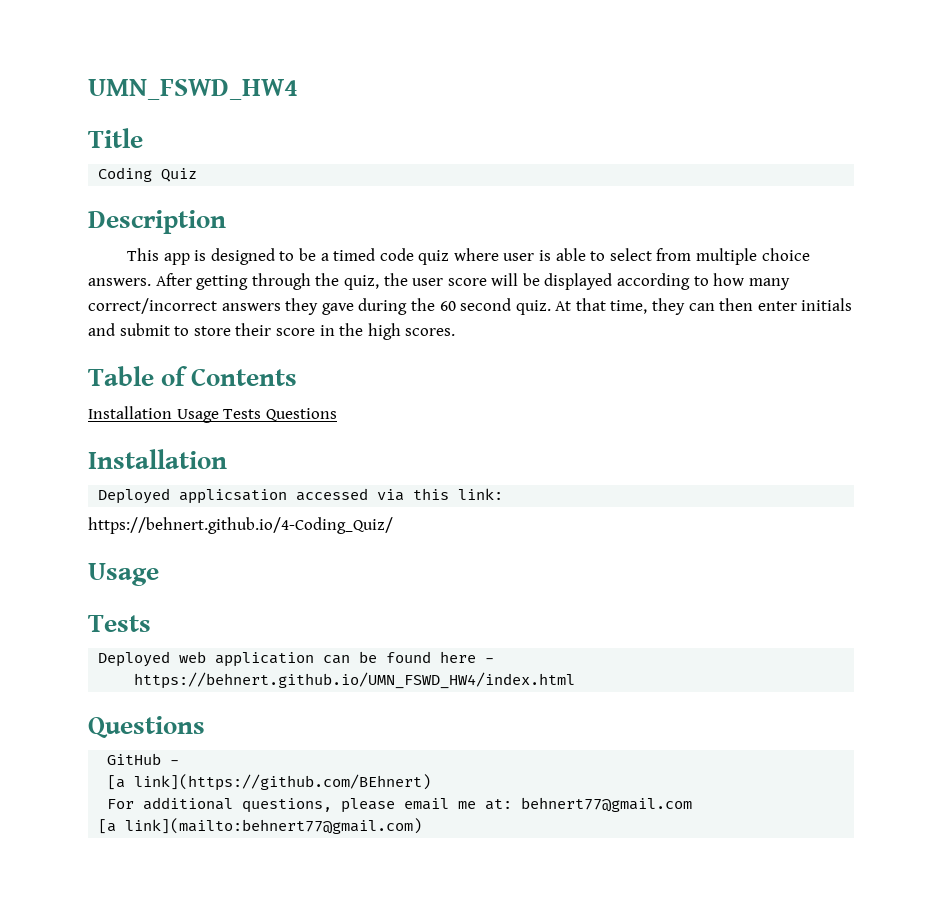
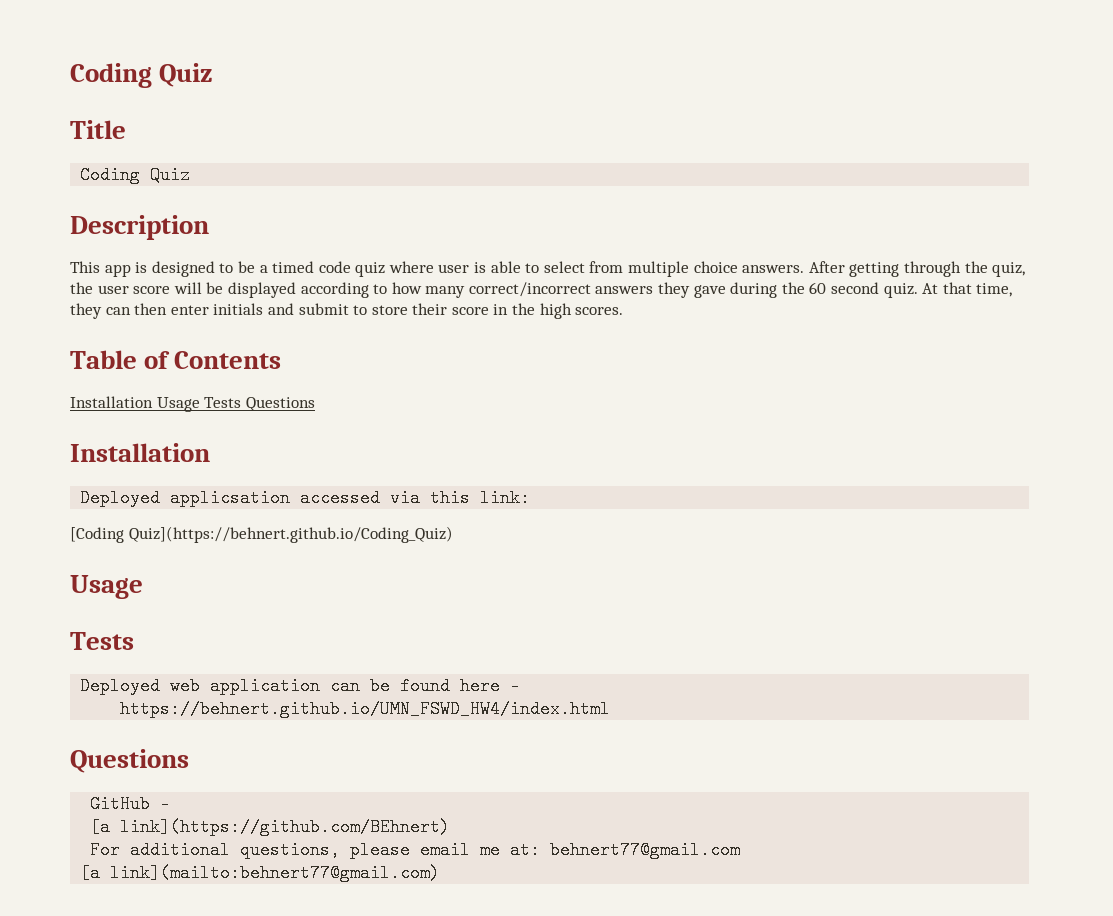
[88,79,298,100] UMN_FSWD_HW4 -> [70,63,214,88] Coding Quiz
[88,517,393,534] https://behnert.github.io/4-Coding_Quiz/ -> [70,526,453,543] [Coding Quiz](https://behnert.github.io/Coding_Quiz)

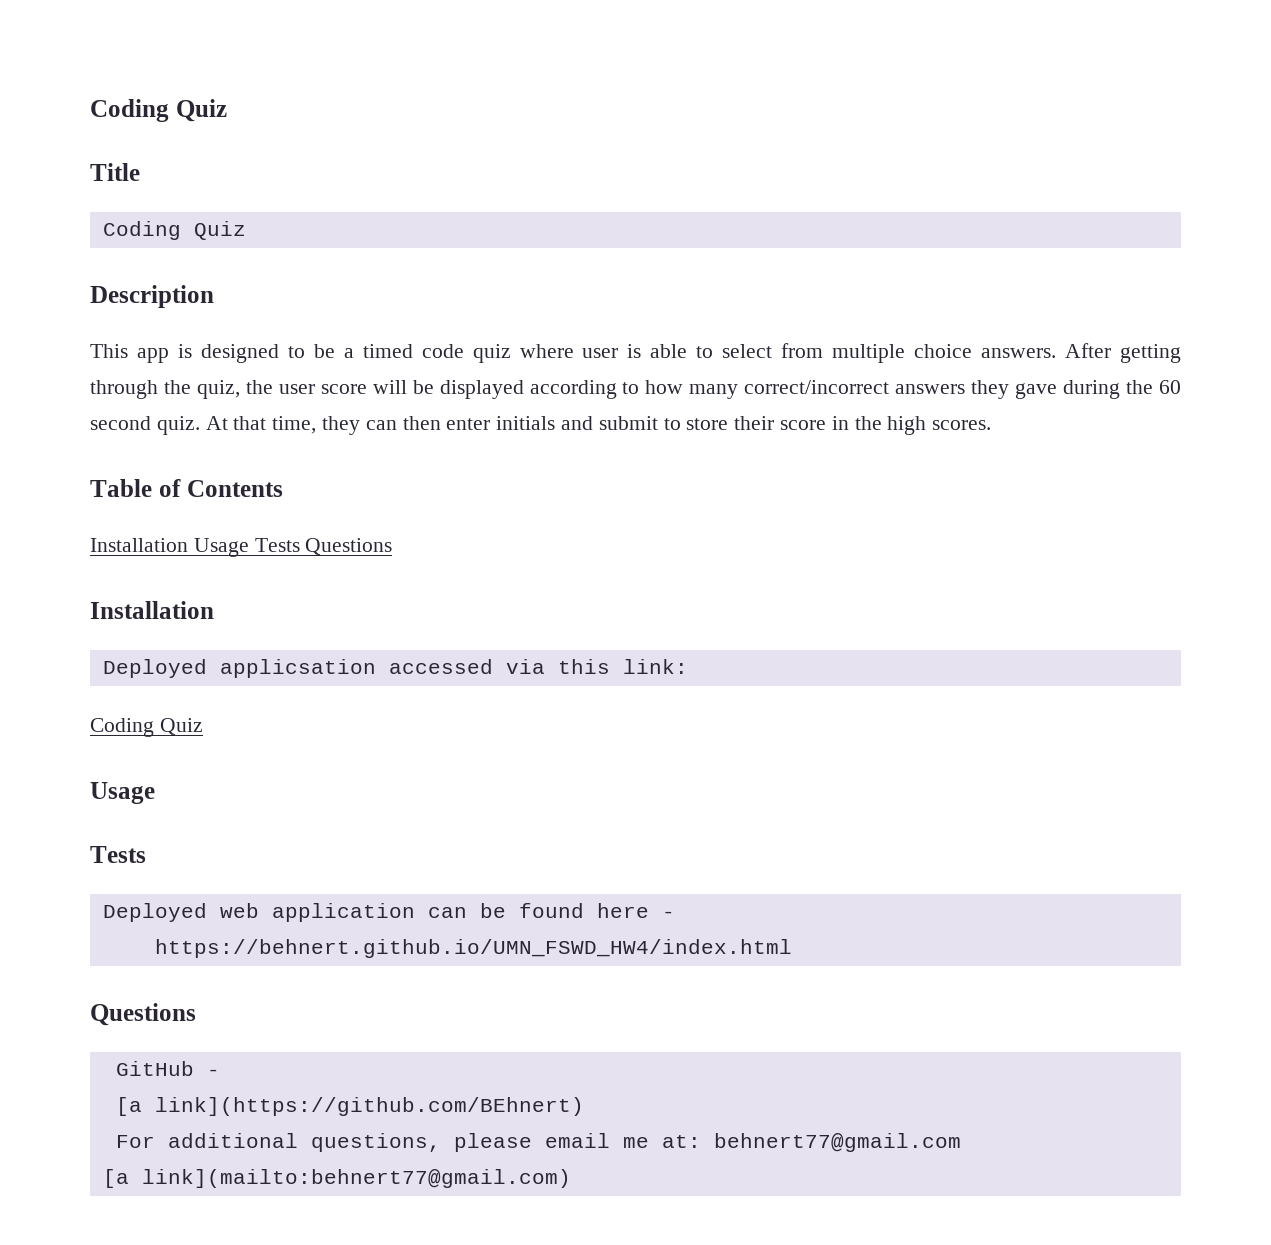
[70,526,453,543] [Coding Quiz](https://behnert.github.io/Coding_Quiz) -> [90,718,203,737] Coding Quiz

